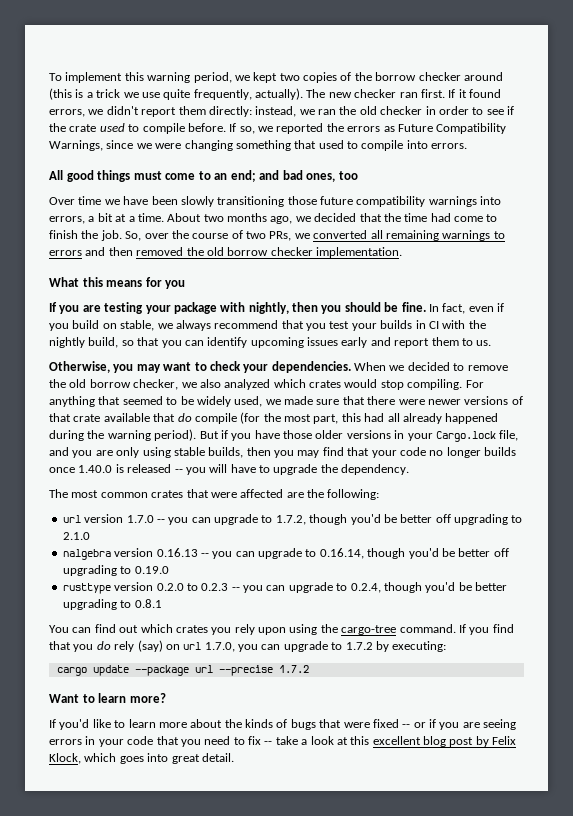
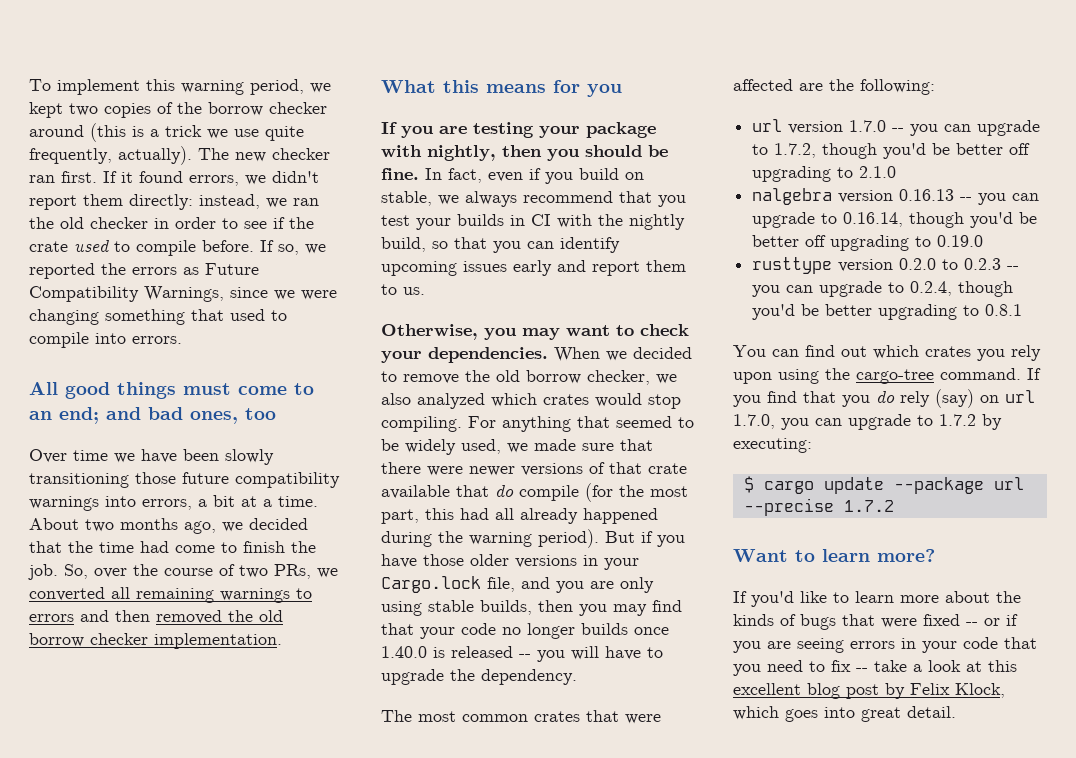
(447, 646) none -> [743,476,754,493] $

